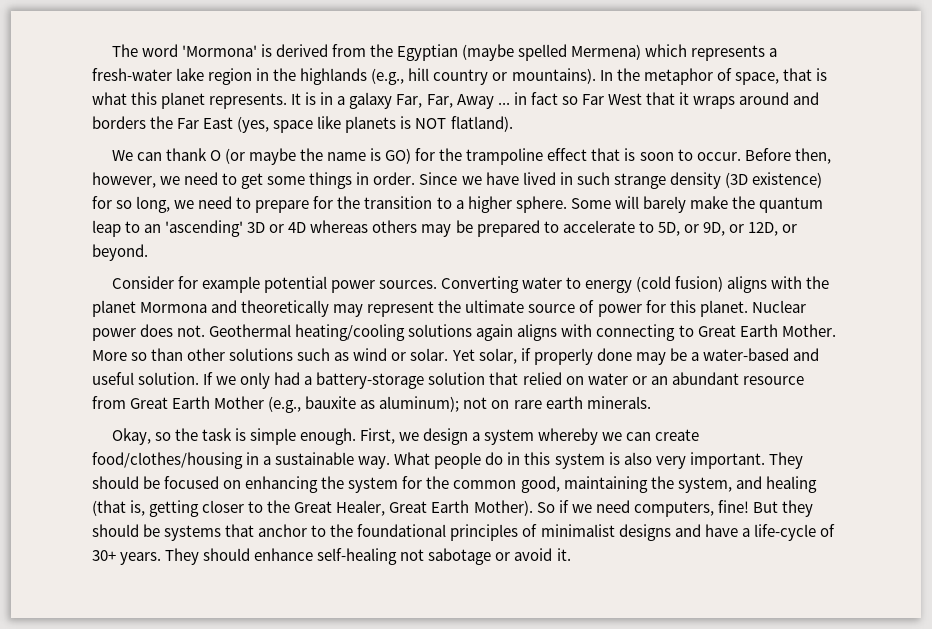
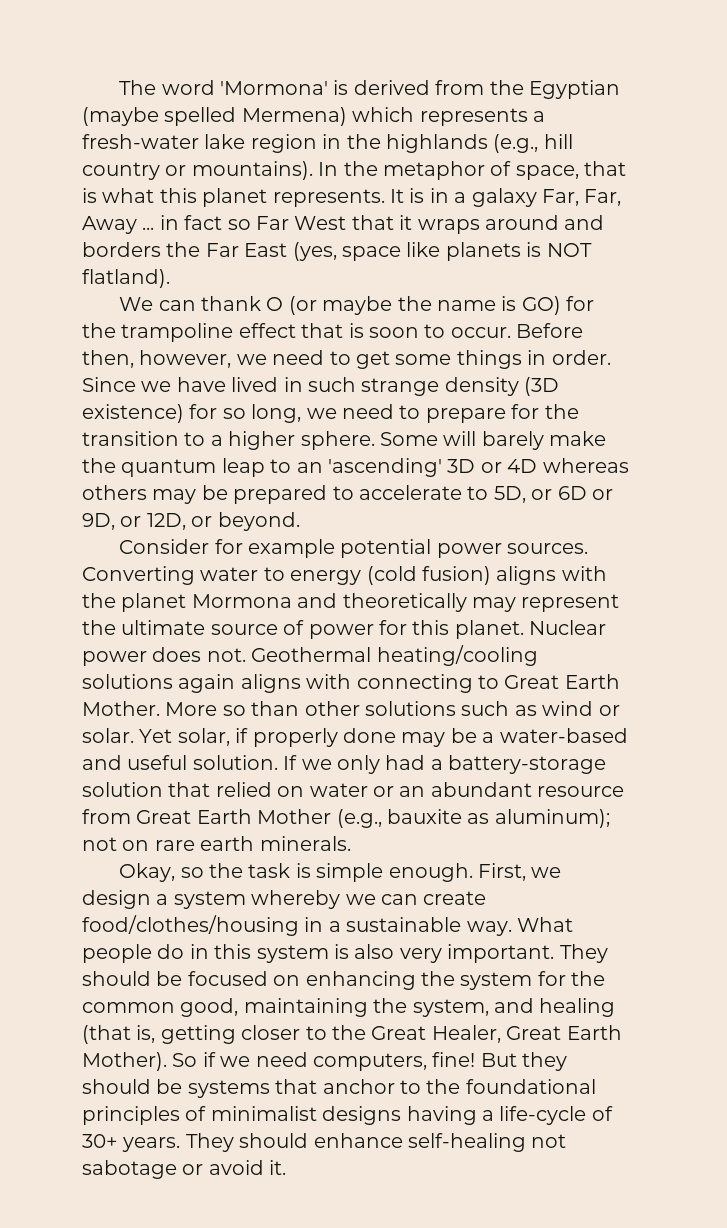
(699, 228) none -> [557,486,613,500] 6D or
[674,524,738,537] and have -> [406,1106,477,1125] having

